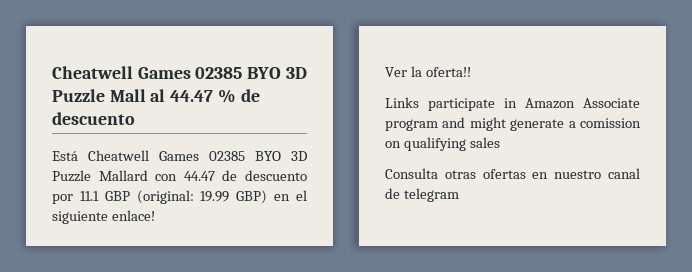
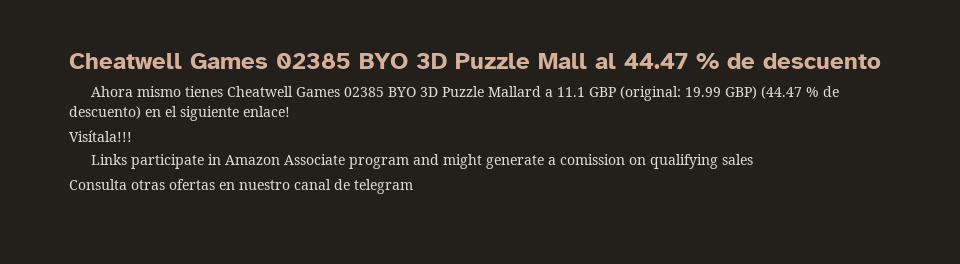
[52,151,78,161] Está -> [91,86,224,97] Ahora mismo tienes
[155,170,307,181] [52,194,73,204] con 44.47 de descuento por -> [545,89,554,97] a
(268, 197) none -> [761,86,840,99] [69,106,141,119] (44.47 % de descuento)
[385,66,471,77] Ver la oferta!! -> [69,130,132,142] Visítala!!!

